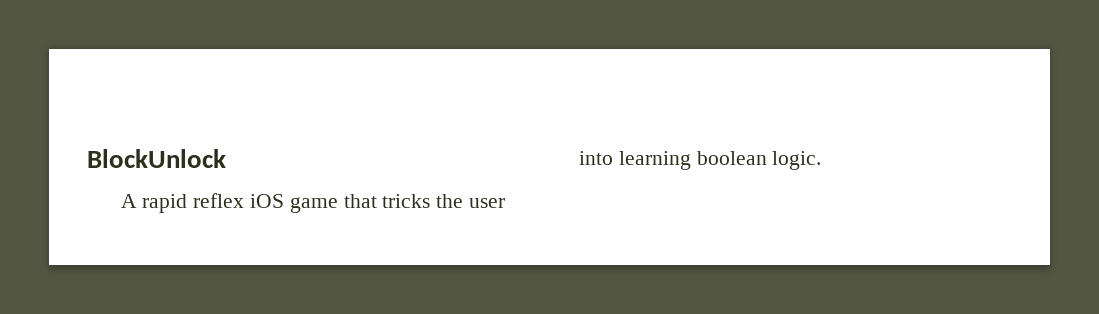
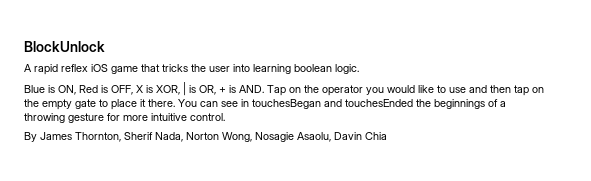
(822, 160) none -> [24,82,544,96] [24,99,506,110] [24,113,225,123] [24,132,387,142] // Blue is ON, Red is OFF, X is XOR, | is OR, + is AND. Tap on the operator you would like to use and then tap on the empty gate to place it there. You can see in touchesBegan and touchesEnded the beginnings of a throwing gesture for more intuitive control. // By James Thornton, Sherif Nada, Norton Wong, Nosagie Asaolu, Davin Chia

